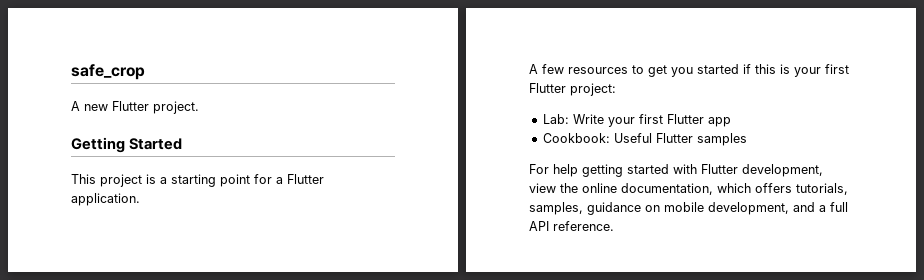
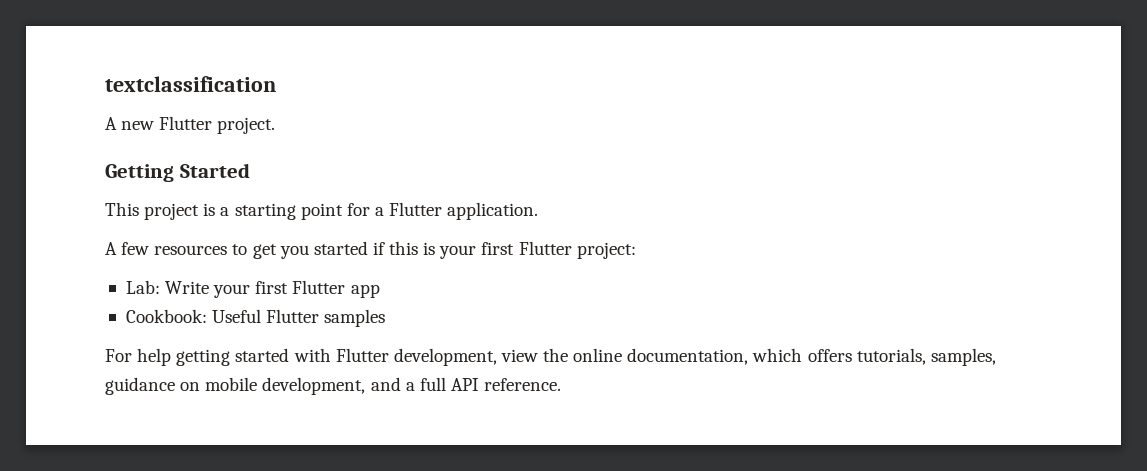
[71,64,145,80] safe_crop -> [105,76,276,92] textclassification

